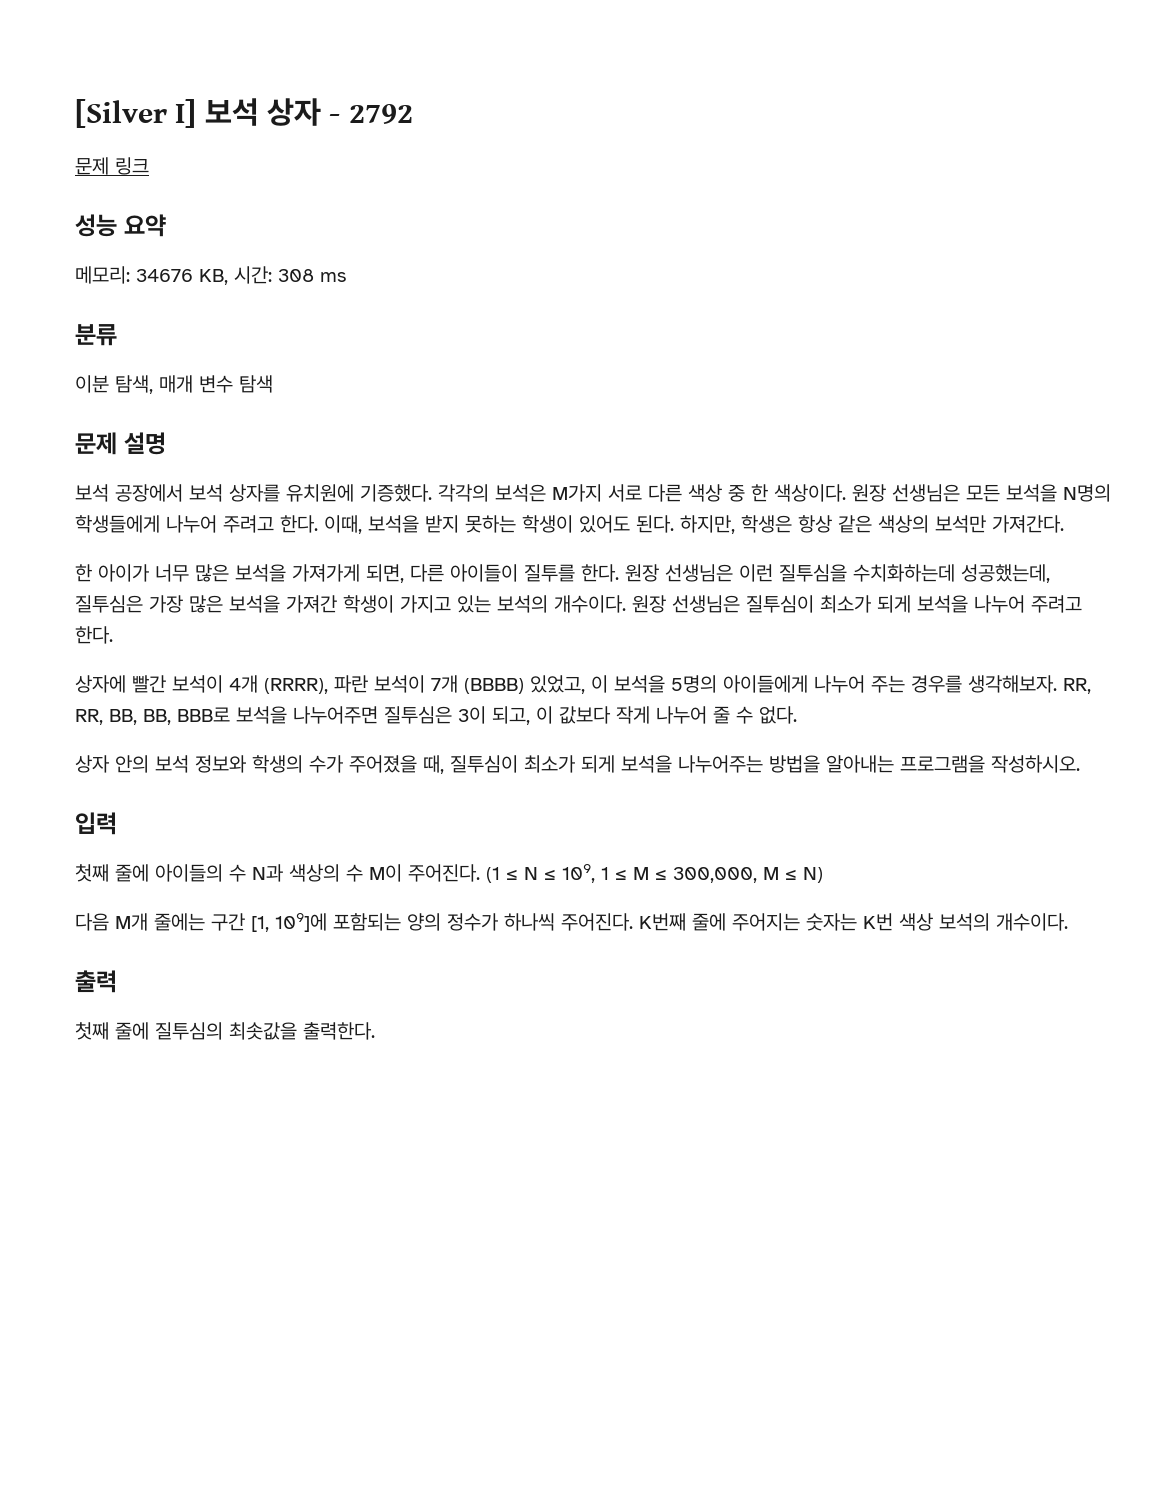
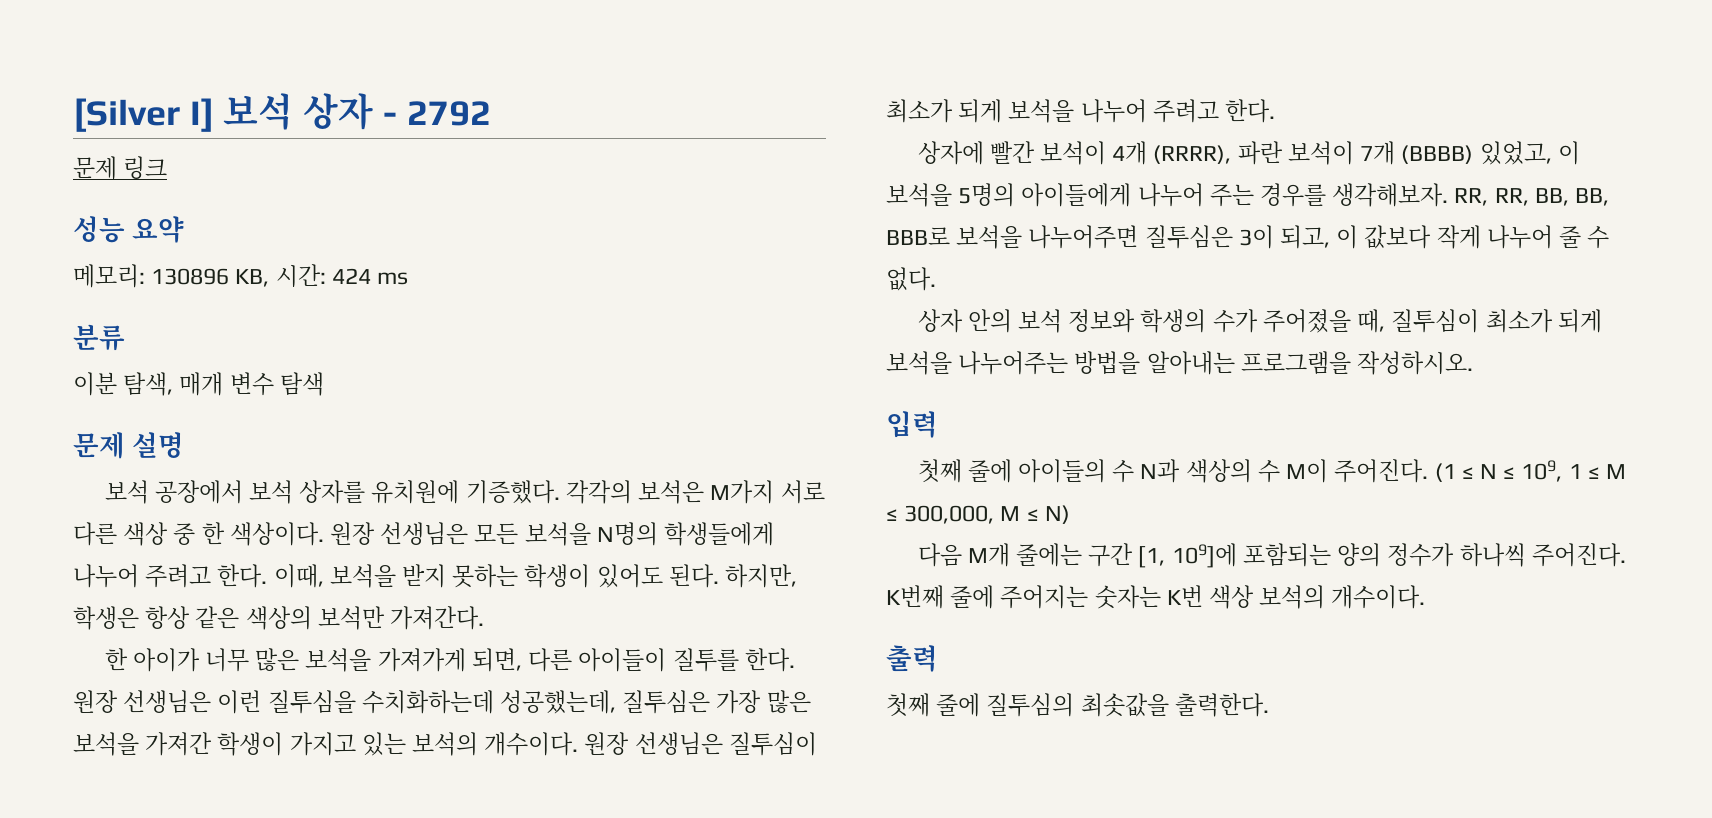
[136,269,193,282] 34676 -> [151,268,230,285] 130896
[278,269,314,282] 308 -> [331,268,371,284] 424

